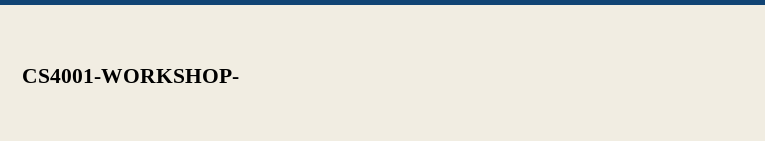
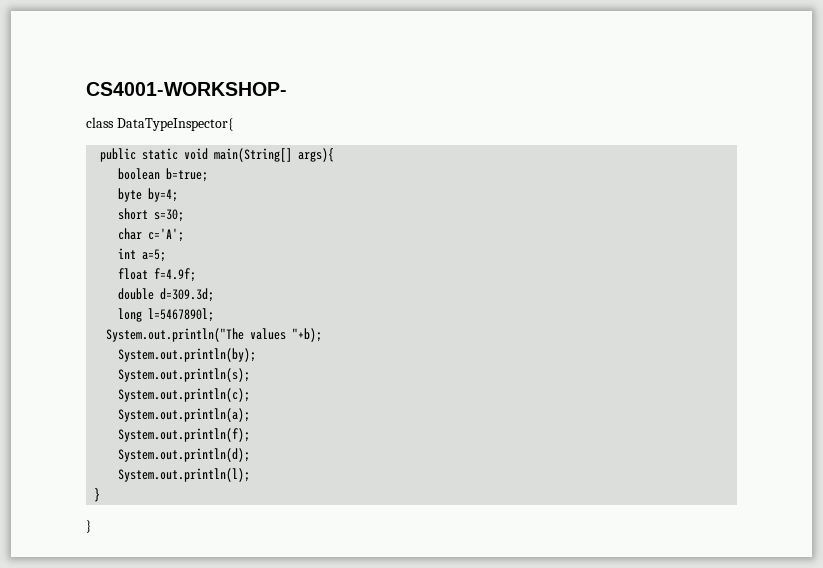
(239, 76) none -> [86,117,233,131] [100,148,335,162] [118,168,209,182] [118,188,179,202] [118,208,185,222] [118,228,185,242] [118,248,167,262] [118,268,197,282] [118,288,215,302] [118,308,215,322] [106,328,323,342] [118,348,257,362] [118,368,251,382] [118,388,251,402] [118,408,251,422] [118,428,251,442] [118,448,251,462] [118,468,251,482] [94,488,101,502] [86,520,91,533] // class DataTypeInspector{ // public static void main(String[] args){ // boolean b=true; // byte by=4; // short s=30; // char c='A'; // int a=5; // float f=4.9f; // double d=309.3d; // long l=5467890l; // System.out.println("The values "+b); // System.out.println(by); // System.out.println(s); // System.out.println(c); // System.out.println(a); // System.out.println(f); // System.out.println(d); // System.out.println(l); // } // }

